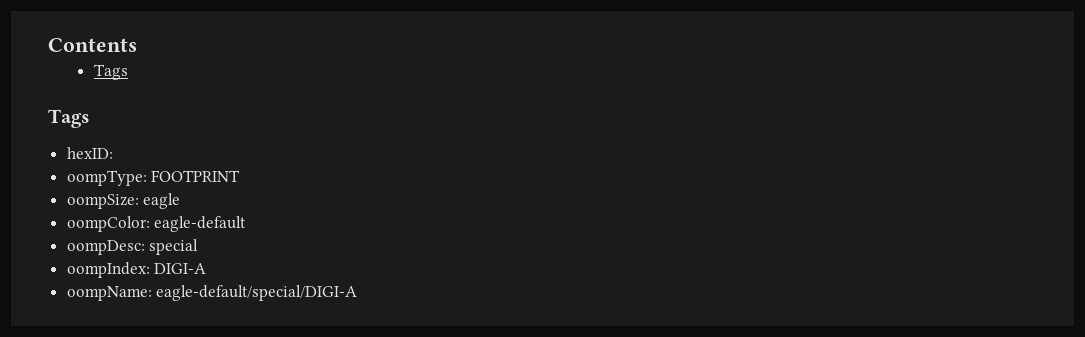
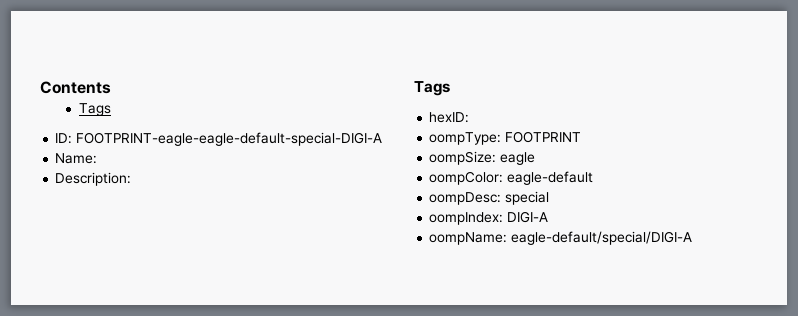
(128, 72) none -> [55,132,383,146] [55,153,98,164] [55,172,132,186] // ID: FOOTPRINT-eagle-eagle-default-special-DIGI-A // Name: // Description:

